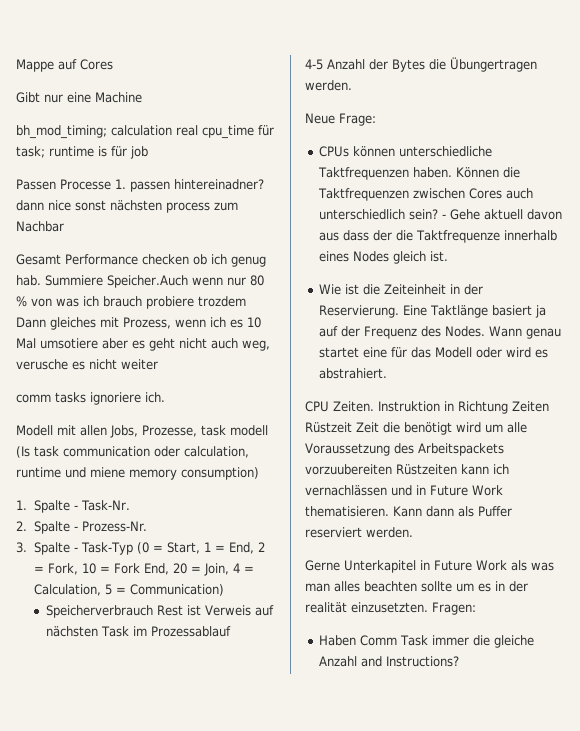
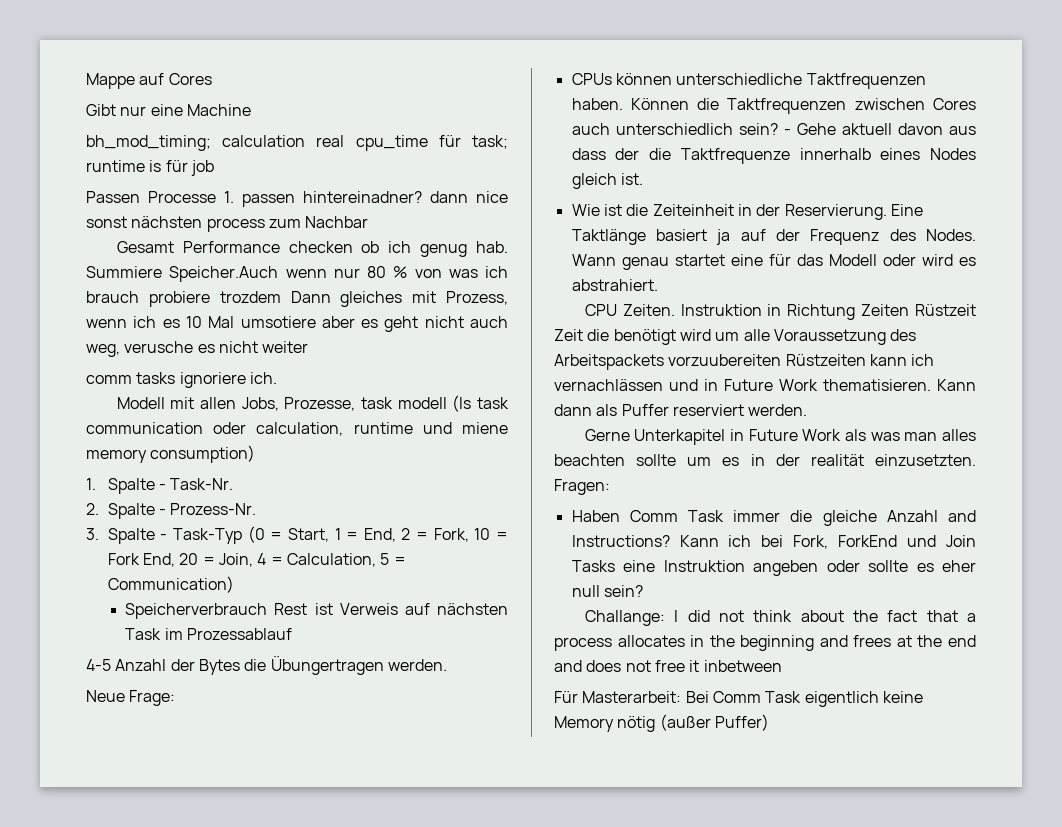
(460, 661) none -> [679,535,976,549] [571,560,976,576] [571,585,643,597] [584,610,976,626] [554,635,976,651] [554,660,782,672] [554,691,923,707] [554,714,769,732] Kann ich bei Fork, ForkEnd und Join Tasks eine Instruktion angeben oder sollte es eher null sein? // Challange: I did not think about the fact that a process allocates in the beginning and frees at the end and does not free it inbetween // Für Masterarbeit: Bei Comm Task eigentlich keine Memory nötig (außer Puffer)

